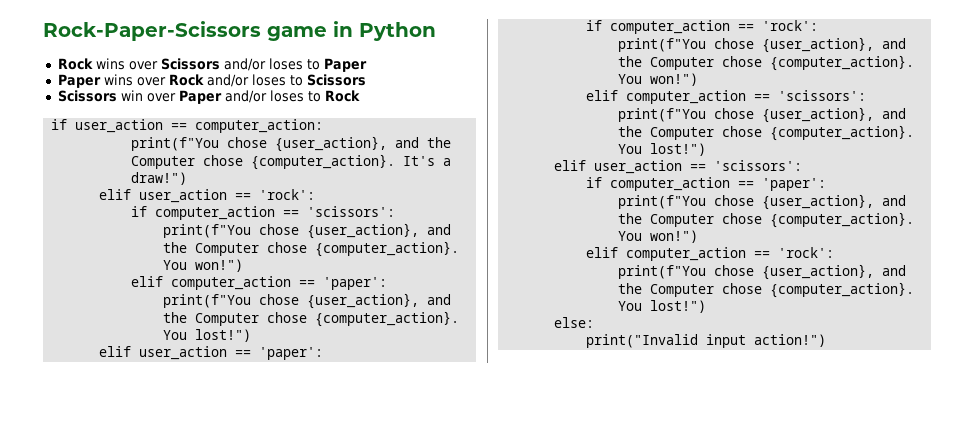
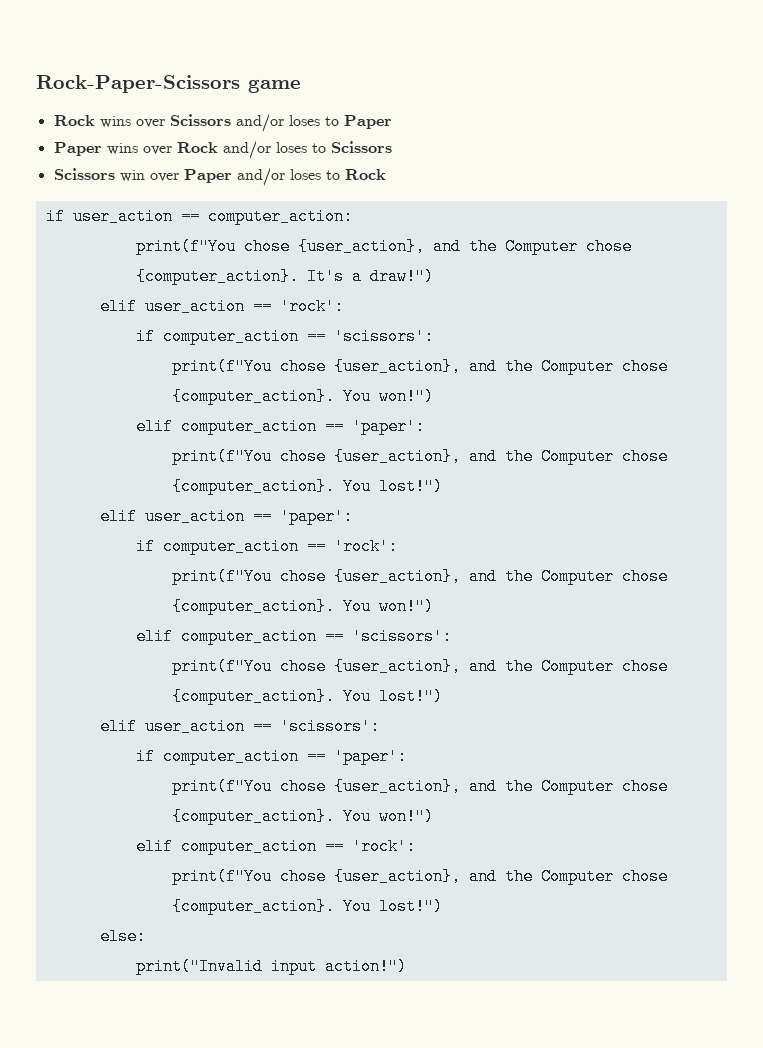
[333,21,436,41] in Python -> (301, 86) none

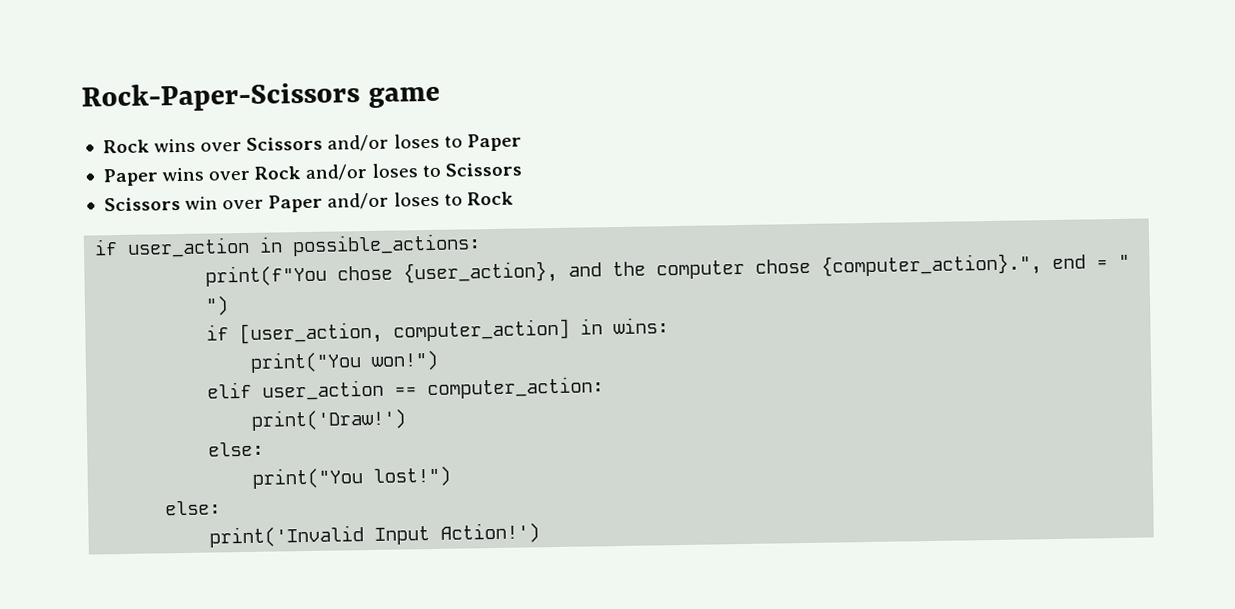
[180,208,353,225] [135,238,632,255] [135,268,434,285] [99,298,344,315] [135,328,434,345] [171,358,668,375] [171,388,434,405] [135,418,425,435] [171,448,668,465] [171,478,443,495] [99,508,353,525] [135,538,398,555] [171,568,668,585] [171,598,434,615] [135,628,452,645] [171,658,668,675] [171,688,443,705] [99,718,380,735] [135,748,407,765] [171,778,668,795] [171,808,434,825] [135,838,416,855] [171,868,668,885] [171,898,371,915] == computer_action: // print(f"You chose {user_action}, and the Computer chose {computer_action}. It's a draw!") // elif user_action == 'rock': // if computer_action == 'scissors': // print(f"You chose {user_action}, and the Computer chose {computer_action}. You won!") // elif computer_action == 'paper': // print(f"You chose {user_action}, and the Computer chose {computer_action}. You lost!") // elif user_action == 'paper': // if computer_action == 'rock': // print(f"You chose {user_action}, and the Computer chose {computer_action}. You won!") // elif computer_action == 'scissors': // print(f"You chose {user_action}, and the Computer chose {computer_action}. You lost!") // elif user_action == 'scissors': // if computer_action == 'paper': // print(f"You chose {user_action}, and the Computer chose {computer_action}. You won!") // elif computer_action == 'rock': // print(f"You chose {user_action}, and the Computer chose {computer_action}. You -> [259,233,482,257] [205,253,1131,287] [205,295,230,316] [206,317,670,346] [250,349,440,373] [207,376,605,401] [251,408,407,431] [208,441,265,457] [252,467,364,489] in possible_actions: // print(f"You chose {user_action}, and the computer chose {computer_action}.", end = " ") // if [user_action, computer_action] in wins: // print("You won!") // elif user_action == computer_action: // print('Draw!') // else: // print("You
[135,958,407,975] print("Invalid input action!") -> [209,522,541,548] print('Invalid Input Action!')

